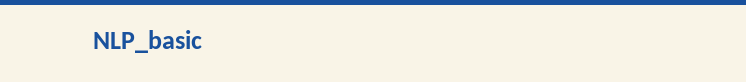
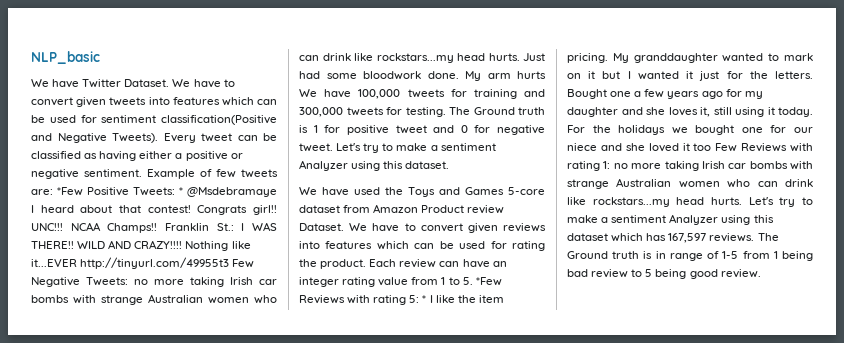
(202, 41) none -> [31,79,235,88] [31,97,277,107] [31,115,277,125] [31,133,277,143] [31,151,243,161] [31,169,278,179] [31,187,277,197] [31,205,277,215] [31,222,277,233] [31,240,251,251] [31,257,255,269] [31,277,277,287] [31,294,277,305] [299,53,545,63] [299,71,546,81] [299,89,545,99] [299,107,545,117] [299,125,545,135] [299,143,496,153] [299,160,450,171] [299,187,545,197] [299,204,505,214] [299,223,546,233] [299,241,545,251] [299,259,507,269] [299,277,502,287] [299,295,504,305] [567,53,813,63] [567,71,813,81] [567,89,763,99] [567,107,813,117] [567,125,813,135] [567,143,813,152] [567,161,813,171] [567,178,813,189] [567,197,813,207] [567,214,774,225] [567,233,779,243] [567,251,813,261] [567,269,761,279] // We have Twitter Dataset. We have to convert given tweets into features which can be used for sentiment classification(Positive and Negative Tweets). Every tweet can be classified as having either a positive or negative sentiment. Example of few tweets are: *Few Positive Tweets: * @Msdebramaye I heard about that contest! Congrats girl!! UNC!!! NCAA Champs!! Franklin St.: I WAS THERE!! WILD AND CRAZY!!!! Nothing like it...EVER http://tinyurl.com/49955t3 Few Negative Tweets: no more taking Irish car bombs with strange Australian women who can drink like rockstars...my head hurts. Just had some bloodwork done. My arm hurts We have 100,000 tweets for training and 300,000 tweets for testing. The Ground truth is 1 for positive tweet and 0 for negative tweet. Let's try to make a sentiment Analyzer using this dataset. // We have used the Toys and Games 5-core dataset from Amazon Product review Dataset. We have to convert given reviews into features which can be used for rating the product. Each review can have an integer rating value from 1 to 5. *Few Reviews with rating 5: * I like the item pricing. My granddaughter wanted to mark on it but I wanted it just for the letters. Bought one a few years ago for my daughter and she loves it, still using it today. For the holidays we bought one for our niece and she loved it too Few Reviews with rating 1: no more taking Irish car bombs with strange Australian women who can drink like rockstars...my head hurts. Let's try to make a sentiment Analyzer using this dataset which has 167,597 reviews. The Ground truth is in range of 1-5 from 1 being bad review to 5 being good review.

